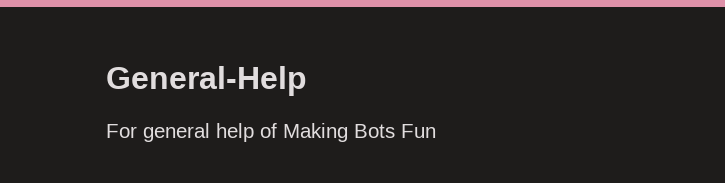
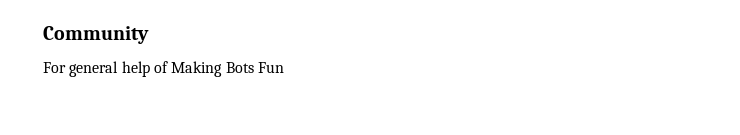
[106,66,307,96] General-Help -> [43,26,149,44] Community

